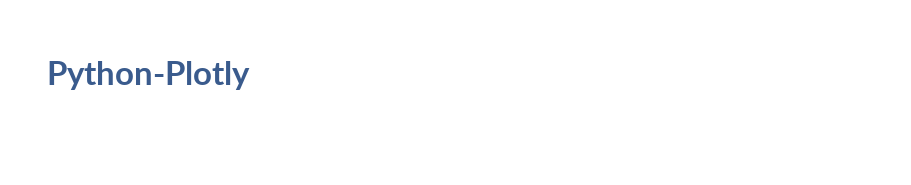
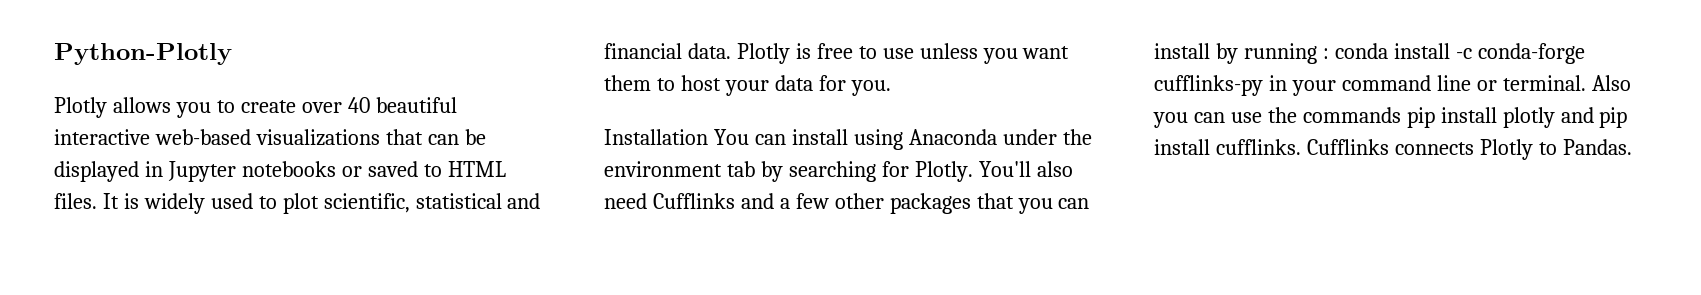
(250, 75) none -> [54,97,457,118] [54,129,486,146] [54,161,506,182] [54,193,541,214] [604,43,1070,64] [604,75,891,96] [604,129,1092,150] [604,161,1073,182] [604,193,1090,214] [1154,43,1585,64] [1154,75,1631,96] [1153,107,1628,128] [1154,139,1632,160] // Plotly allows you to create over 40 beautiful interactive web-based visualizations that can be displayed in Jupyter notebooks or saved to HTML files. It is widely used to plot scientific, statistical and financial data. Plotly is free to use unless you want them to host your data for you. // Installation You can install using Anaconda under the environment tab by searching for Plotly. You'll also need Cufflinks and a few other packages that you can install by running : conda install -c conda-forge cufflinks-py in your command line or terminal. Also you can use the commands pip install plotly and pip install cufflinks. Cufflinks connects Plotly to Pandas.

